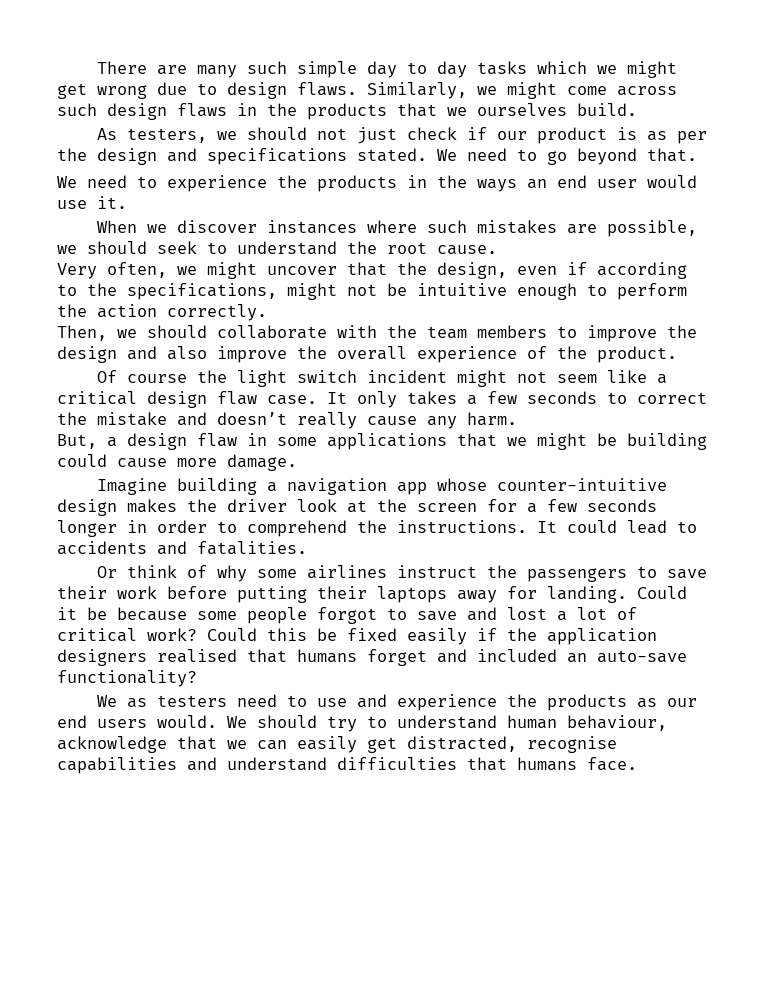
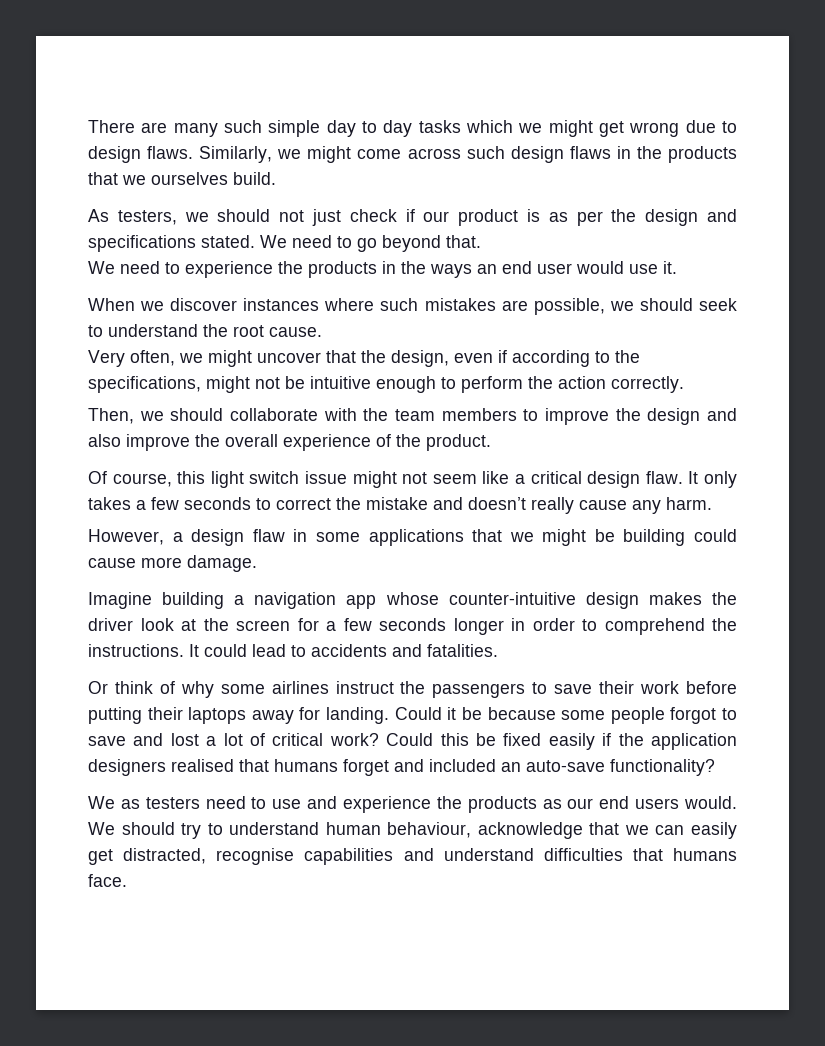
[127,370,228,383] course the -> [112,471,206,487] course, this
[367,370,448,383] incident -> [305,471,347,484] issue
[217,391,317,405] flaw case. -> [645,471,683,484] flaw.
[57,434,97,449] But, -> [88,529,164,545] However,

